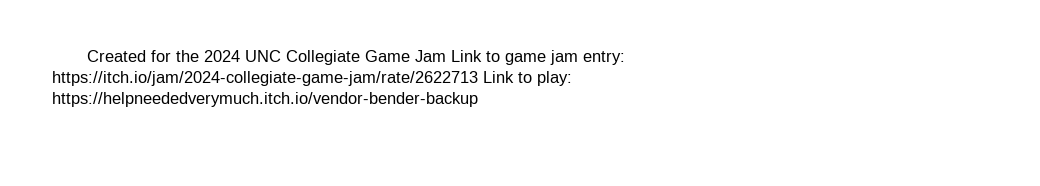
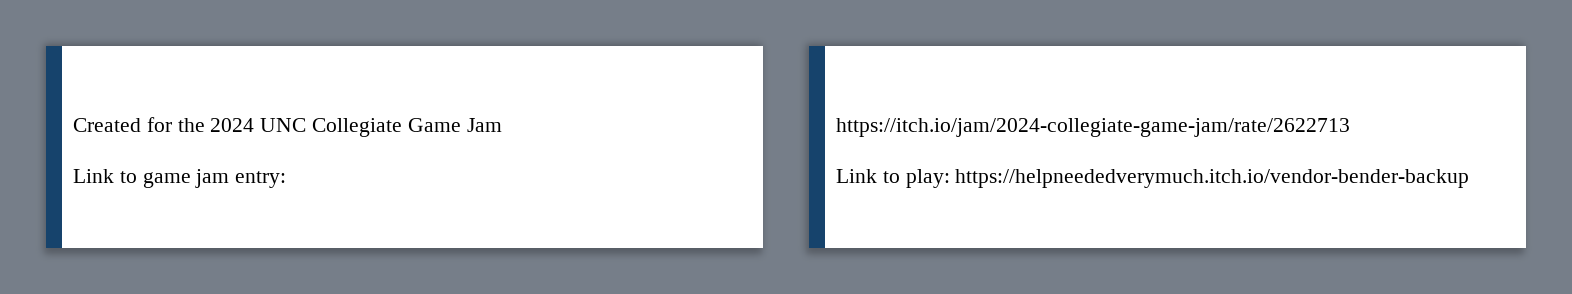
(447, 56) none -> (502, 125) //
(478, 78) none -> (1350, 127) //

